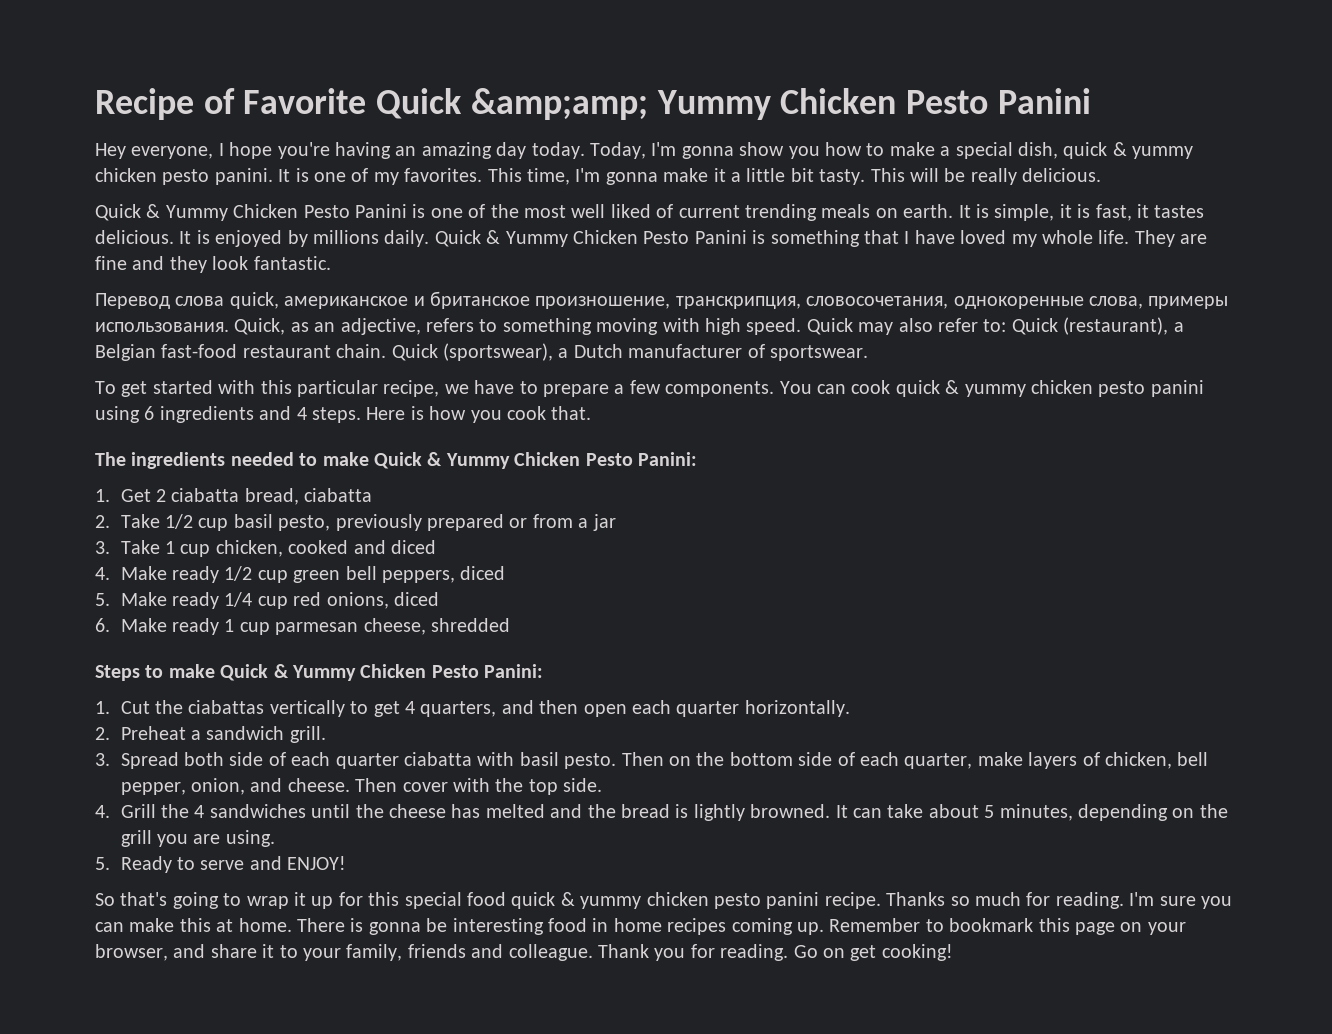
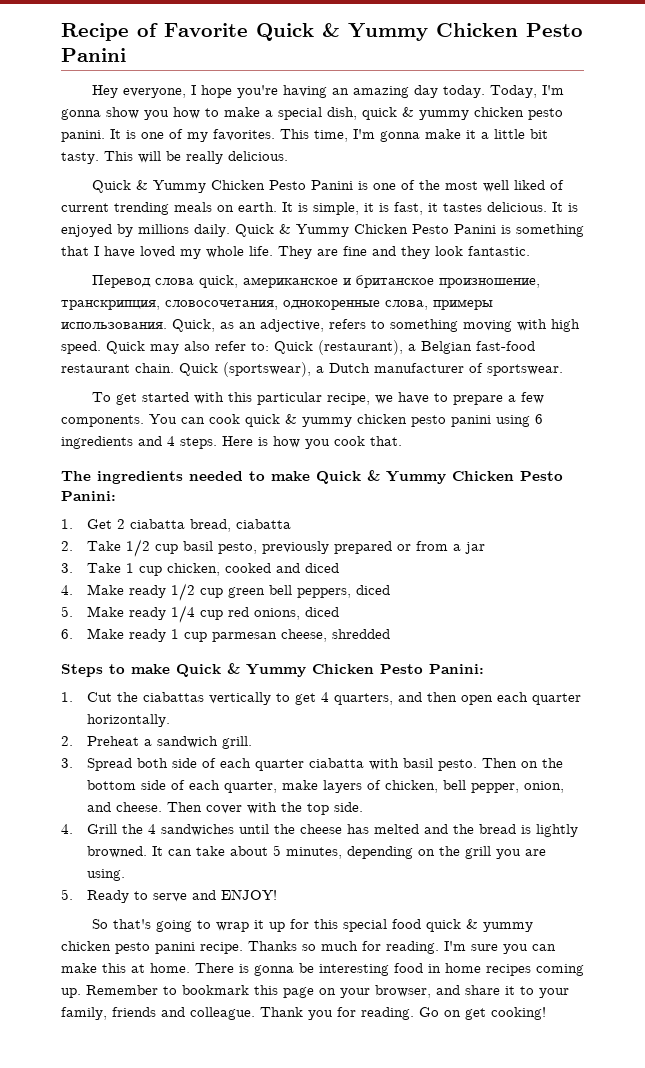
[470,88,648,120] &amp;amp; -> [322,23,340,37] &

